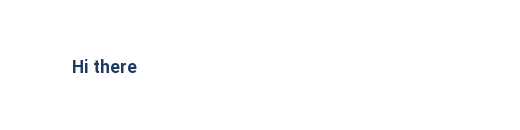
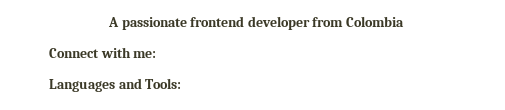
[72,59,137,73] Hi there -> [107,16,405,30] [49,47,157,58] [49,78,182,92] A passionate frontend developer from Colombia // Connect with me: // Languages and Tools:

